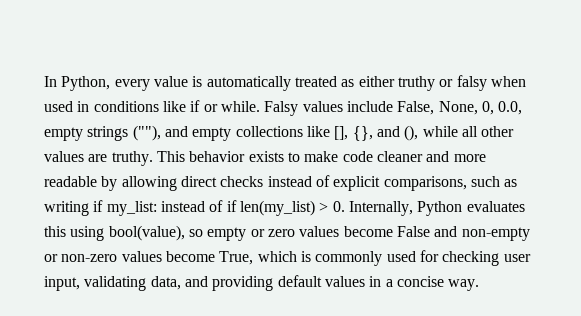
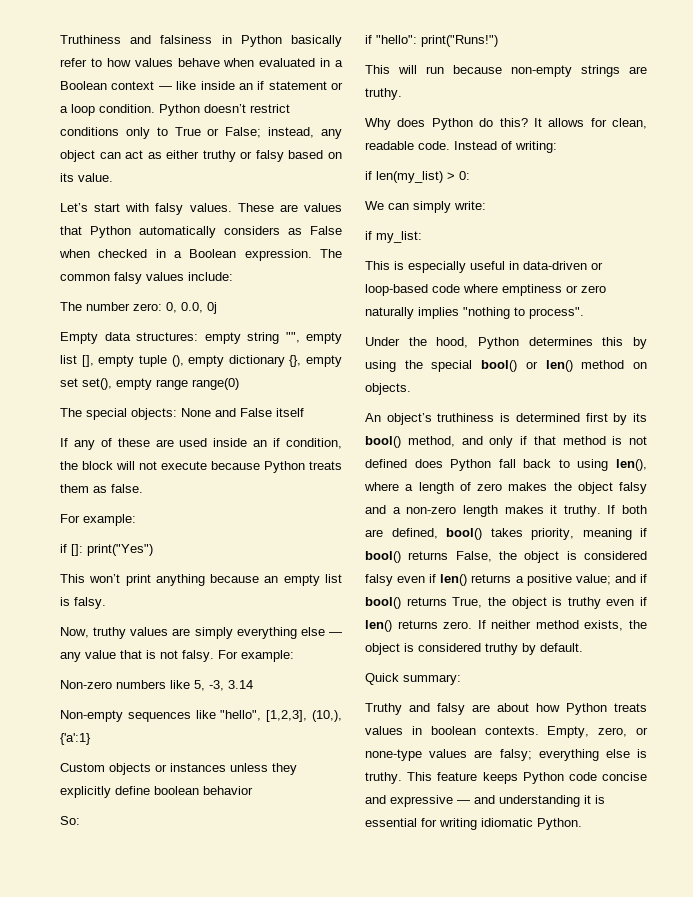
[44,76,337,91] In Python, every value is automatically treated -> [60,35,342,47] [60,58,343,67] [60,81,343,90] [60,104,290,116] [60,127,342,139] [60,150,144,162] Truthiness and falsiness in Python basically refer to how values behave when evaluated in a Boolean context — like inside an if statement or a loop condition. Python doesn’t restrict conditions only to True or False; instead, any object can act
[490,76,526,87] [44,100,523,116] [44,125,515,141] [44,151,486,166] [44,175,518,191] [44,200,525,216] [44,225,530,241] [44,250,531,266] [44,275,480,291] when used in conditions like if or while. Falsy values include False, None, 0, 0.0, empty strings (""), and empty collections like [], {}, and (), while all other values are truthy. This behavior exists to make code cleaner and more readable by allowing direct checks instead of explicit comparisons, such as writing if my_list: instead of if len(my_list) > 0. Internally, Python evaluates this using bool(value), so empty or zero values become False and non-empty or non-zero values become True, which is commonly used for checking user input, validating data, and providing default values in a concise way. -> [288,150,342,159] [60,173,113,182] [60,203,342,215] [60,226,342,238] [59,249,342,261] [60,272,233,284] [60,302,217,314] [60,332,342,344] [60,355,342,367] [60,378,239,390] [60,408,304,420] [60,438,342,450] [60,461,342,473] [60,484,143,493] [60,514,136,526] [60,544,153,556] [60,574,342,586] [60,597,106,609] [60,627,342,639] [60,650,294,662] [60,680,253,691] [60,710,343,722] [60,733,91,745] [60,763,297,775] [60,786,253,798] [60,816,80,825] [365,35,498,47] [365,65,647,77] [365,88,402,100] [365,118,647,130] [365,141,557,153] [365,171,470,183] [365,201,486,213] [365,231,422,243] [365,261,603,273] [365,284,606,296] [365,307,584,319] [365,337,647,349] [365,360,647,372] [365,383,411,395] [365,413,647,425] [365,436,647,448] [365,459,647,471] [364,482,647,494] [365,505,647,517] [365,528,647,540] [365,551,647,563] [365,574,647,586] [365,597,647,609] [365,620,647,632] [365,643,583,655] [365,673,461,685] [365,703,647,715] [365,726,648,738] [365,749,647,761] [365,772,647,784] [365,795,605,807] [365,818,582,830] based on its value. // Let’s start with falsy values. These are values that Python automatically considers as False when checked in a Boolean expression. The common falsy values include: // The number zero: 0, 0.0, 0j // Empty data structures: empty string "", empty list [], empty tuple (), empty dictionary {}, empty set set(), empty range range(0) // The special objects: None and False itself // If any of these are used inside an if condition, the block will not execute because Python treats them as false. // For example: // if []: print("Yes") // This won’t print anything because an empty list is falsy. // Now, truthy values are simply everything else — any value that is not falsy. For example: // Non-zero numbers like 5, -3, 3.14 // Non-empty sequences like "hello", [1,2,3], (10,), {'a':1} // Custom objects or instances unless they explicitly define boolean behavior // So: // if "hello": print("Runs!") // This will run because non-empty strings are truthy. // Why does Python do this? It allows for clean, readable code. Instead of writing: // if len(my_list) > 0: // We can simply write: // if my_list: // This is especially useful in data-driven or loop-based code where emptiness or zero naturally implies "nothing to process". // Under the hood, Python determines this by using the special bool() or len() method on objects. // An object’s truthiness is determined first by its bool() method, and only if that method is not defined does Python fall back to using len(), where a length of zero makes the object falsy and a non-zero length makes it truthy. If both are defined, bool() takes priority, meaning if bool() returns False, the object is considered falsy even if len() returns a positive value; and if bool() returns True, the object is truthy even if len() returns zero. If neither method exists, the object is considered truthy by default. // Quick summary: // Truthy and falsy are about how Python treats values in boolean contexts. Empty, zero, or none-type values are falsy; everything else is truthy. This feature keeps Python code concise and expressive — and understanding it is essential for writing idiomatic Python.

